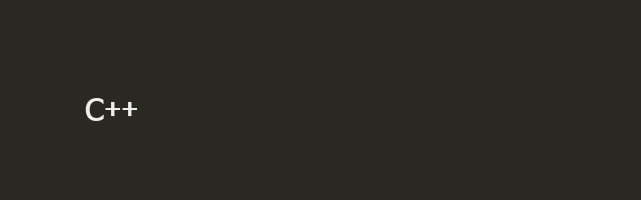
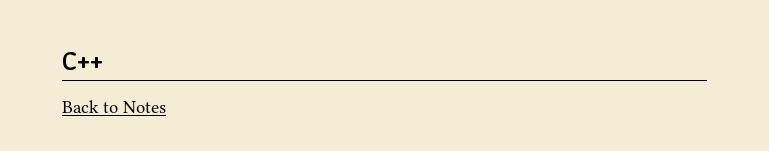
(138, 109) none -> [62,100,166,113] // Back to Notes

